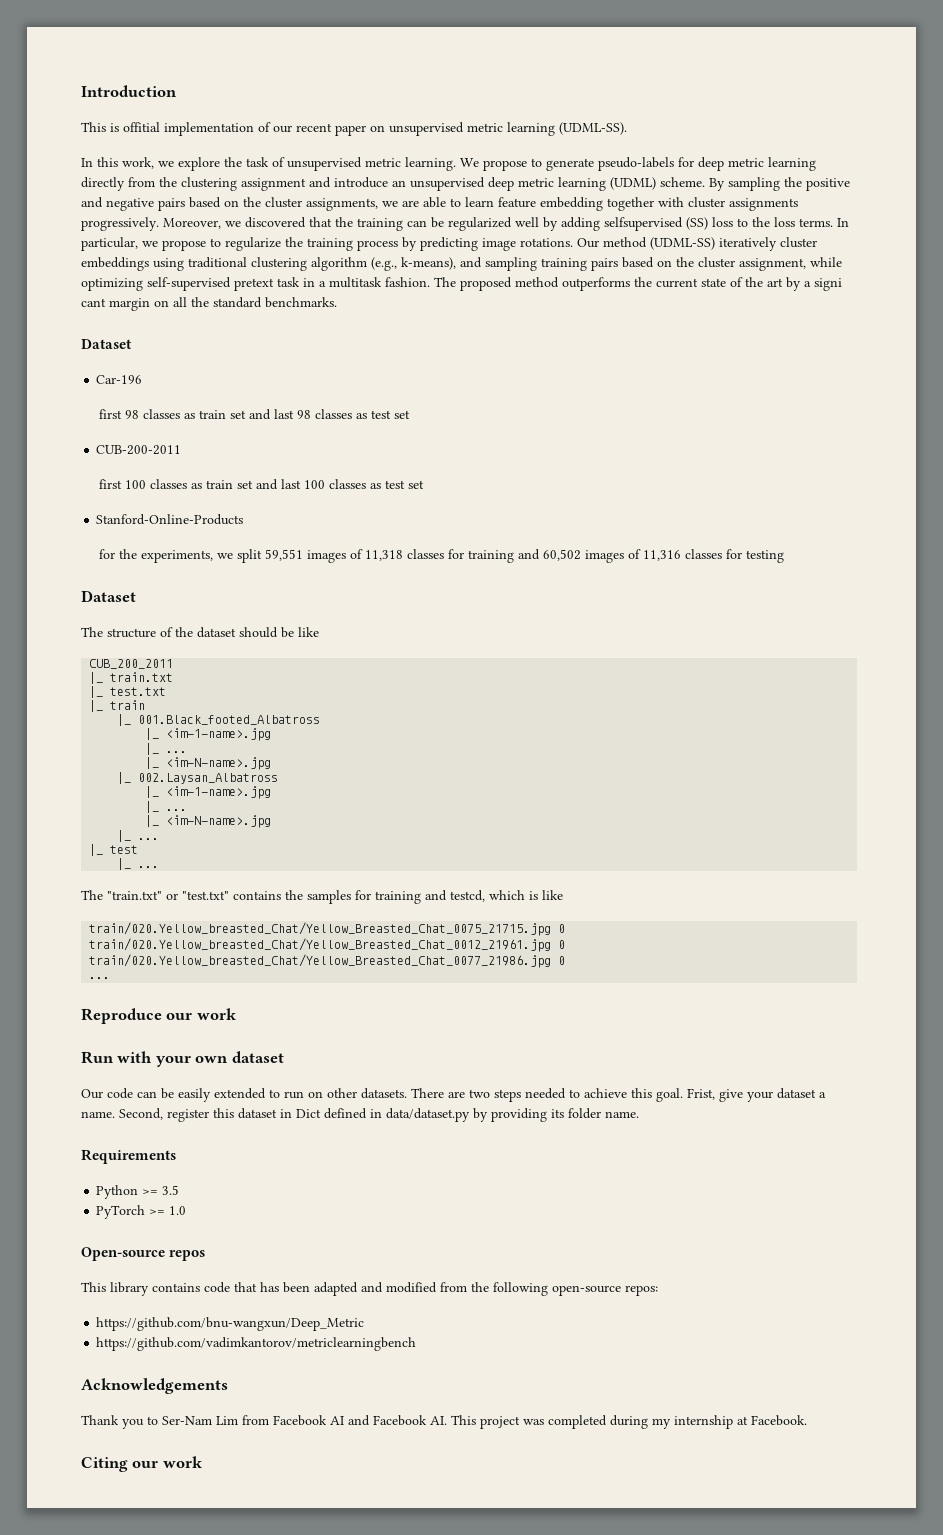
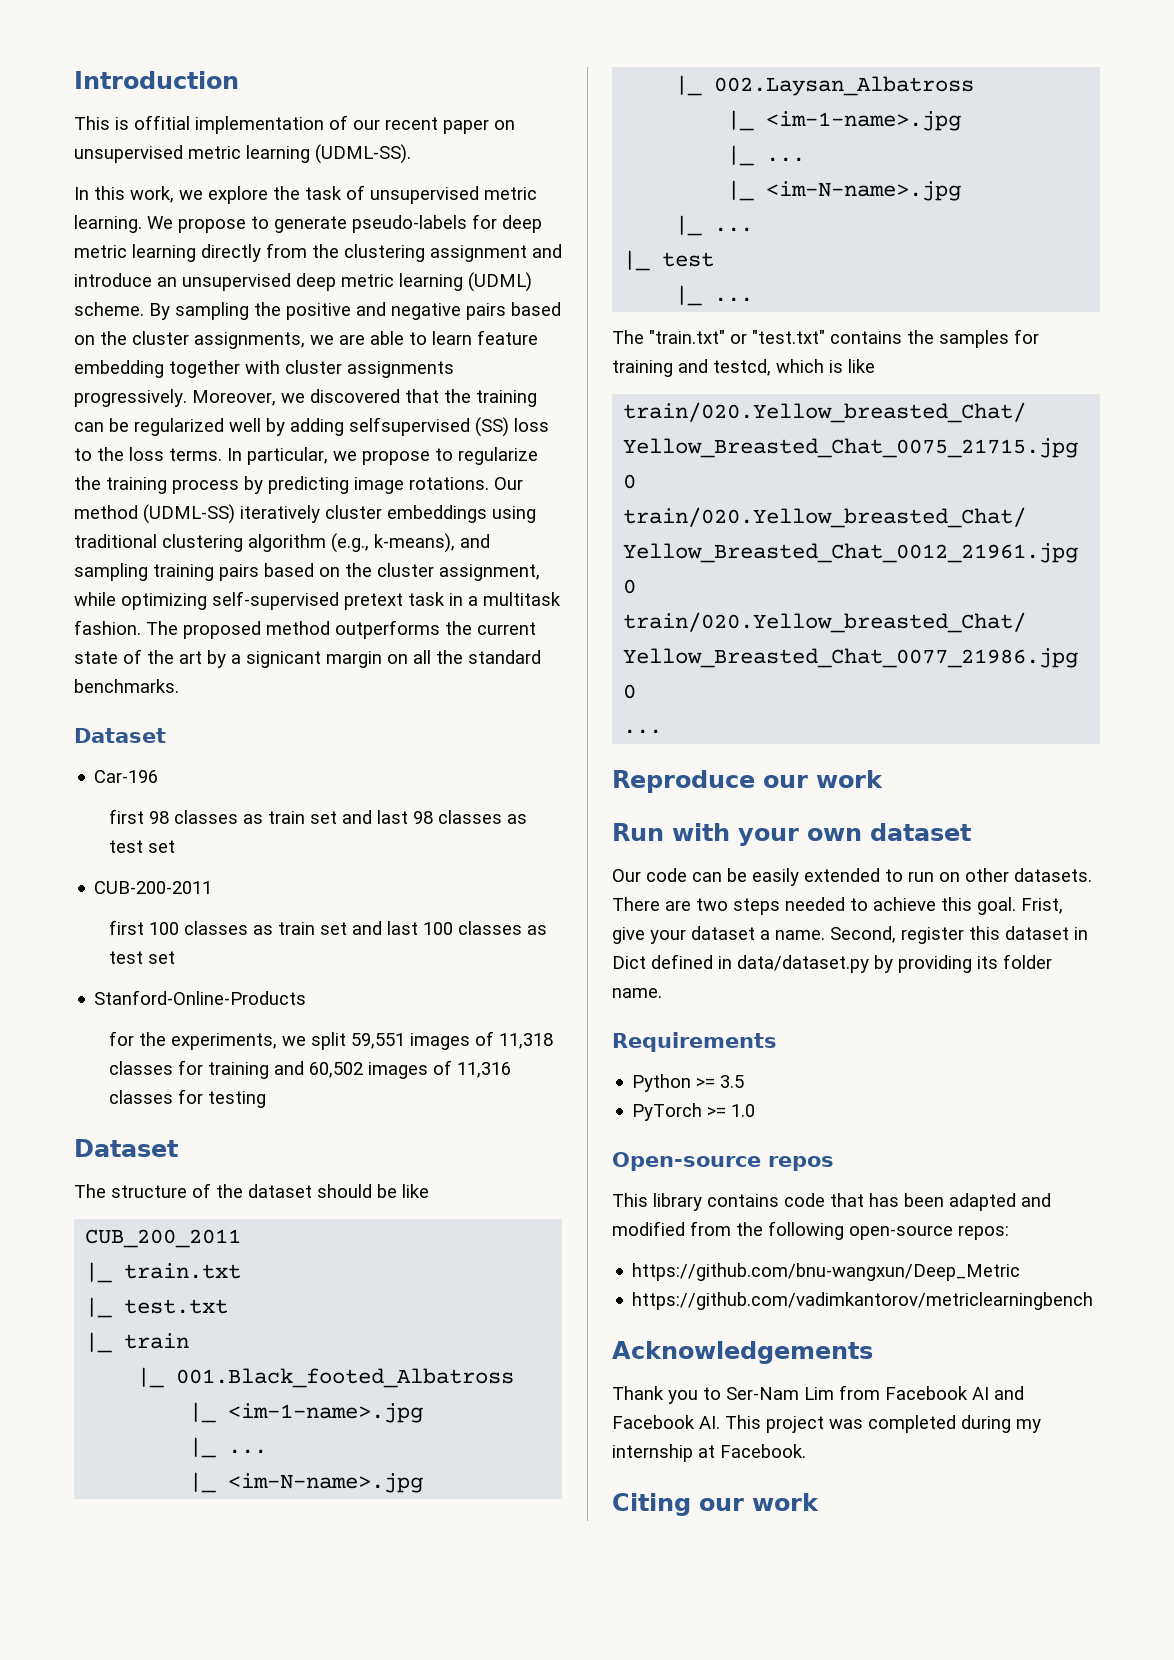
[814,278,842,291] [81,298,106,307] signi cant -> [246,651,321,668] signicant

